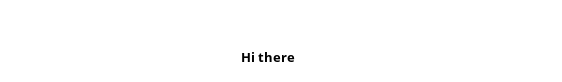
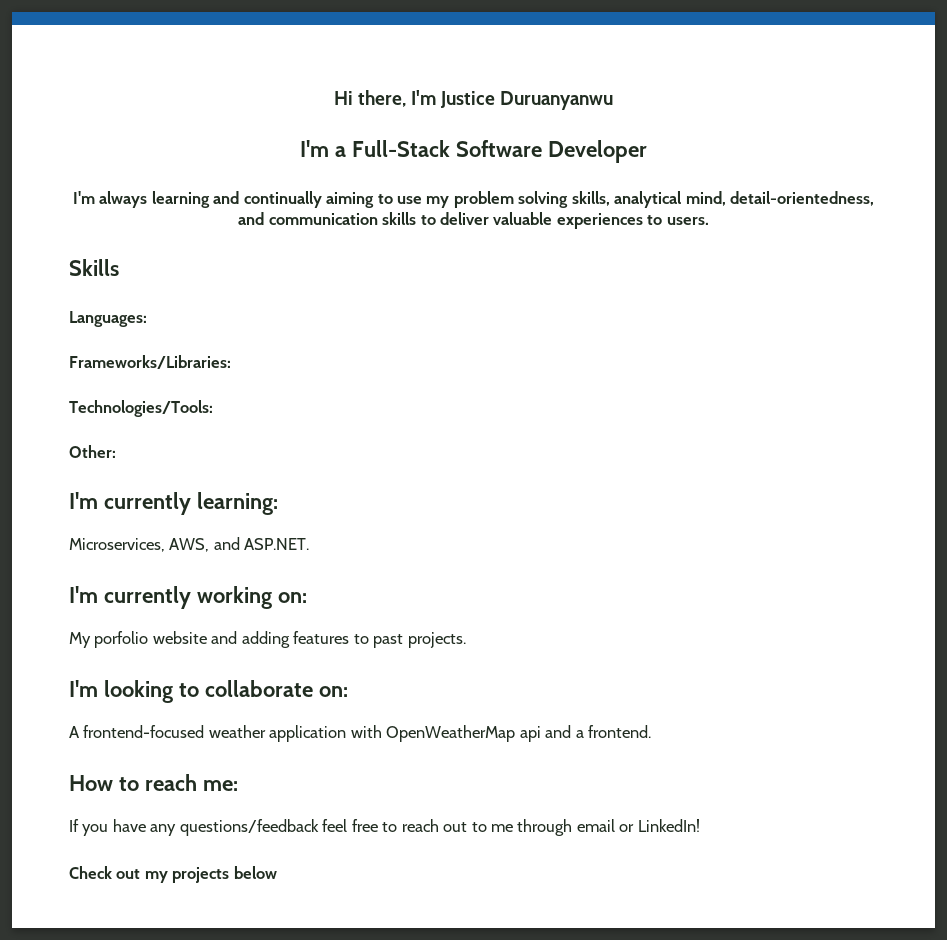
[258,52,296,62] there -> [357,90,614,110] [300,140,647,163] [72,191,875,208] [238,212,709,229] [69,259,119,276] [69,311,147,327] [69,355,231,369] [69,400,213,417] [69,445,116,458] [69,492,278,515] [69,537,310,552] [69,586,307,609] [69,631,466,648] [69,680,348,703] [69,725,652,742] [69,774,238,791] [69,819,700,836] [69,866,277,883] there, I'm Justice Duruanyanwu // I'm a Full-Stack Software Developer // I'm always learning and continually aiming to use my problem solving skills, analytical mind, detail-orientedness, and communication skills to deliver valuable experiences to users. // Skills // Languages: // Frameworks/Libraries: // Technologies/Tools: // Other: // I'm currently learning: // Microservices, AWS, and ASP.NET. // I'm currently working on: // My porfolio website and adding features to past projects. // I'm looking to collaborate on: // A frontend-focused weather application with OpenWeatherMap api and a frontend. // How to reach me: // If you have any questions/feedback feel free to reach out to me through email or LinkedIn! // Check out my projects below

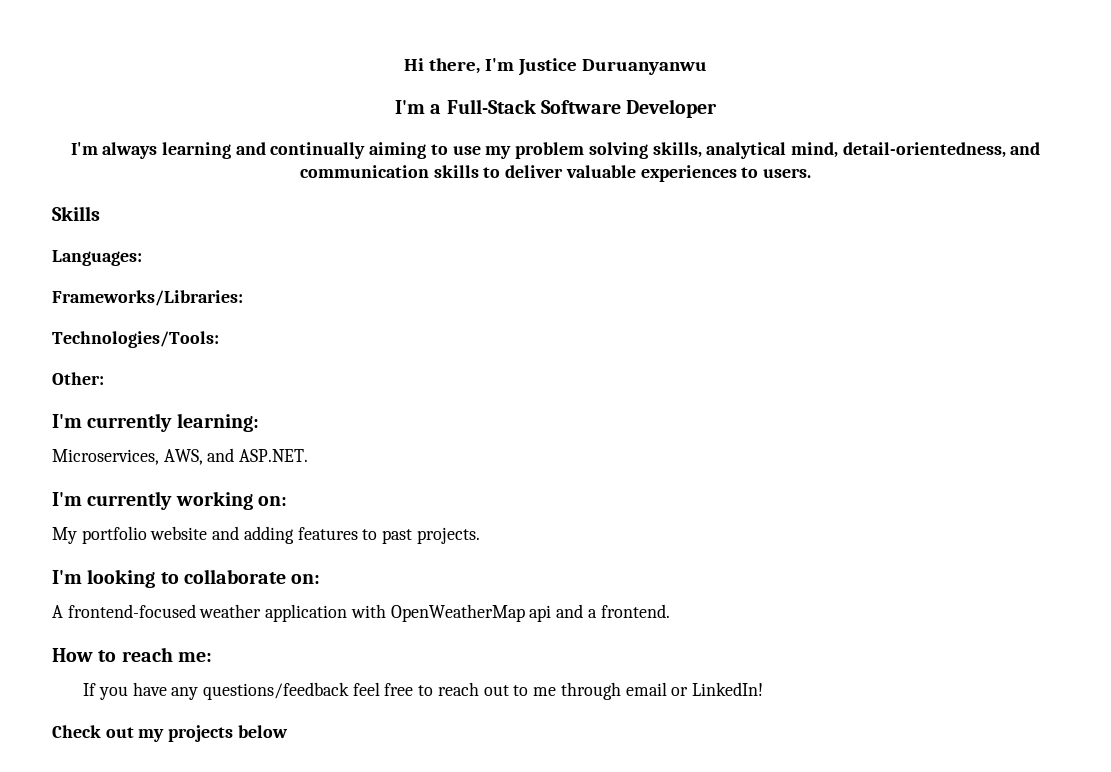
[94,631,149,648] porfolio -> [81,526,147,544] portfolio

